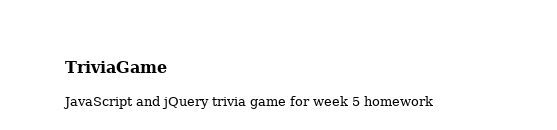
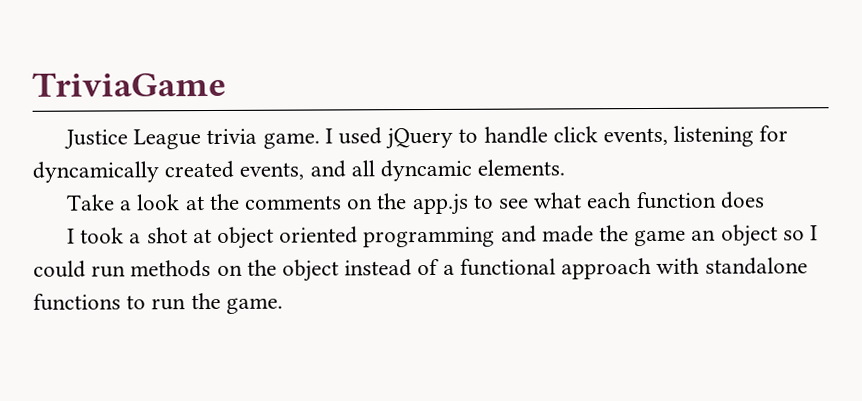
[63,96,433,109] JavaScript and jQuery trivia game for week 5 homework -> [63,125,789,150] [32,159,566,183] [65,191,765,216] [66,224,819,249] [33,257,808,282] [33,292,283,314] Justice League trivia game. I used jQuery to handle click events, listening for dyncamically created events, and all dyncamic elements. // Take a look at the comments on the app.js to see what each function does // I took a shot at object oriented programming and made the game an object so I could run methods on the object instead of a functional approach with standalone functions to run the game.

